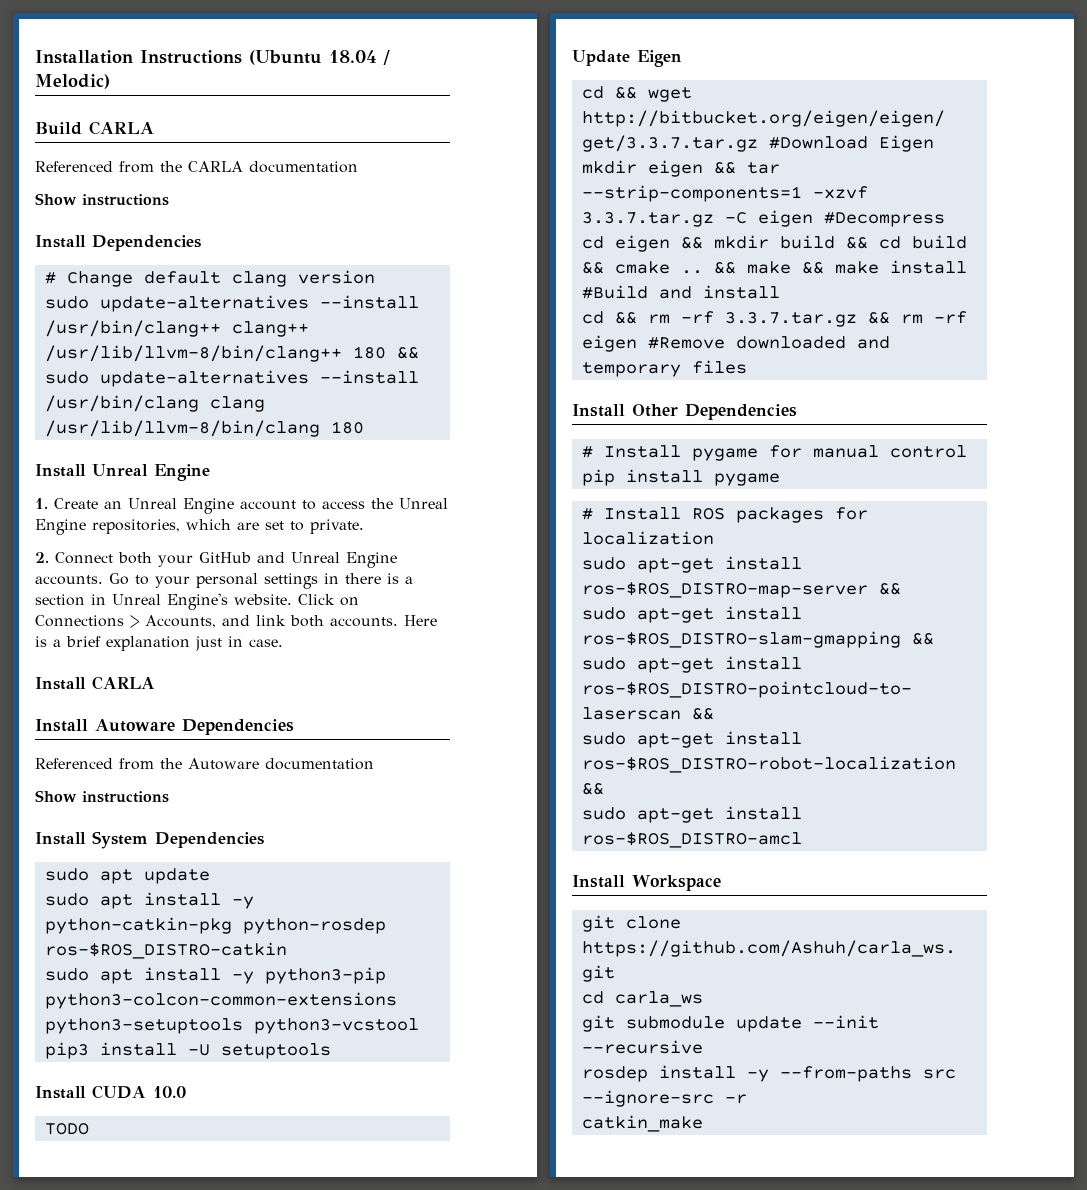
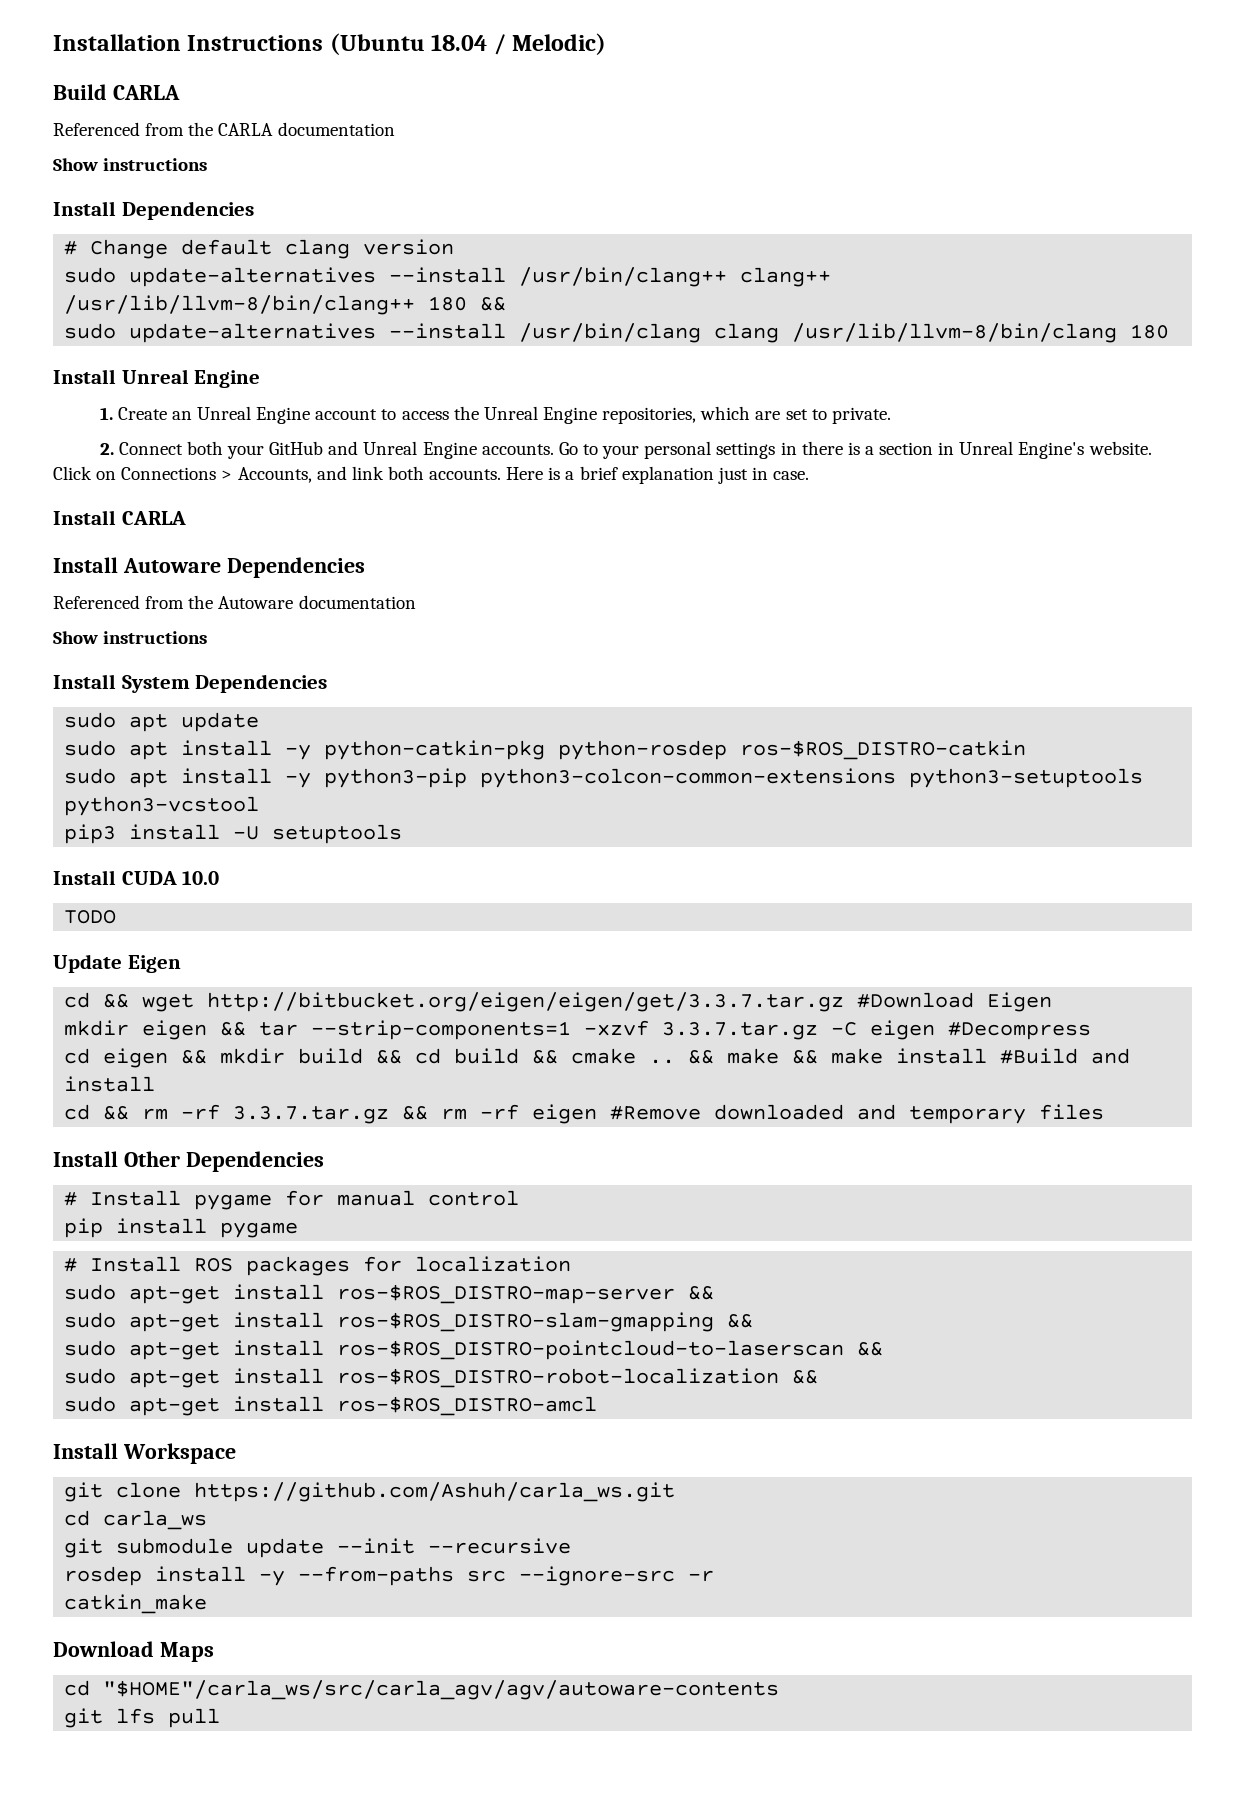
(703, 1123) none -> [53,1641,214,1662] [64,1680,780,1700] [64,1708,221,1728] // Download Maps // cd "$HOME"/carla_ws/src/carla_agv/agv/autoware-contents // git lfs pull

